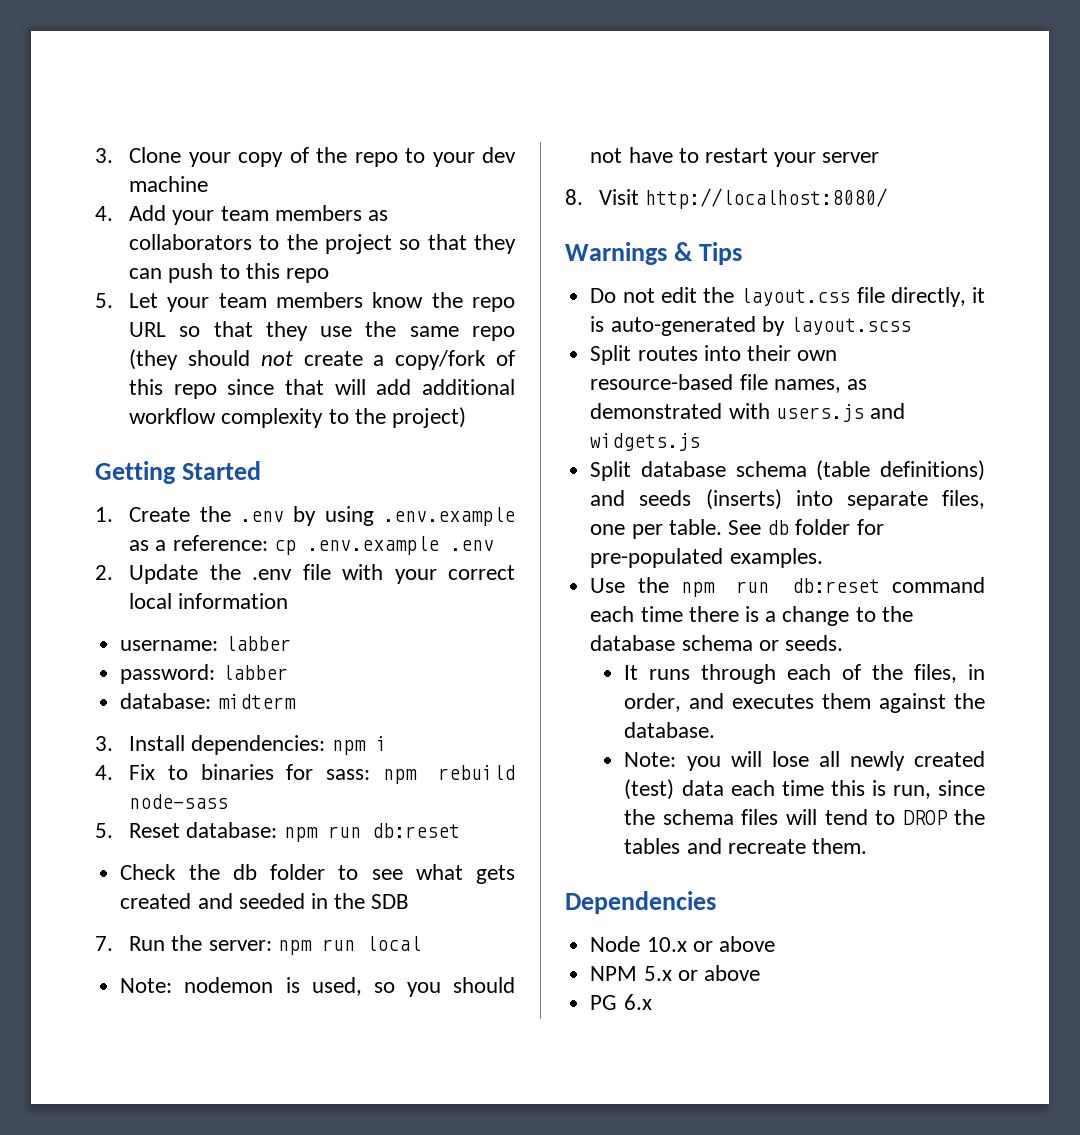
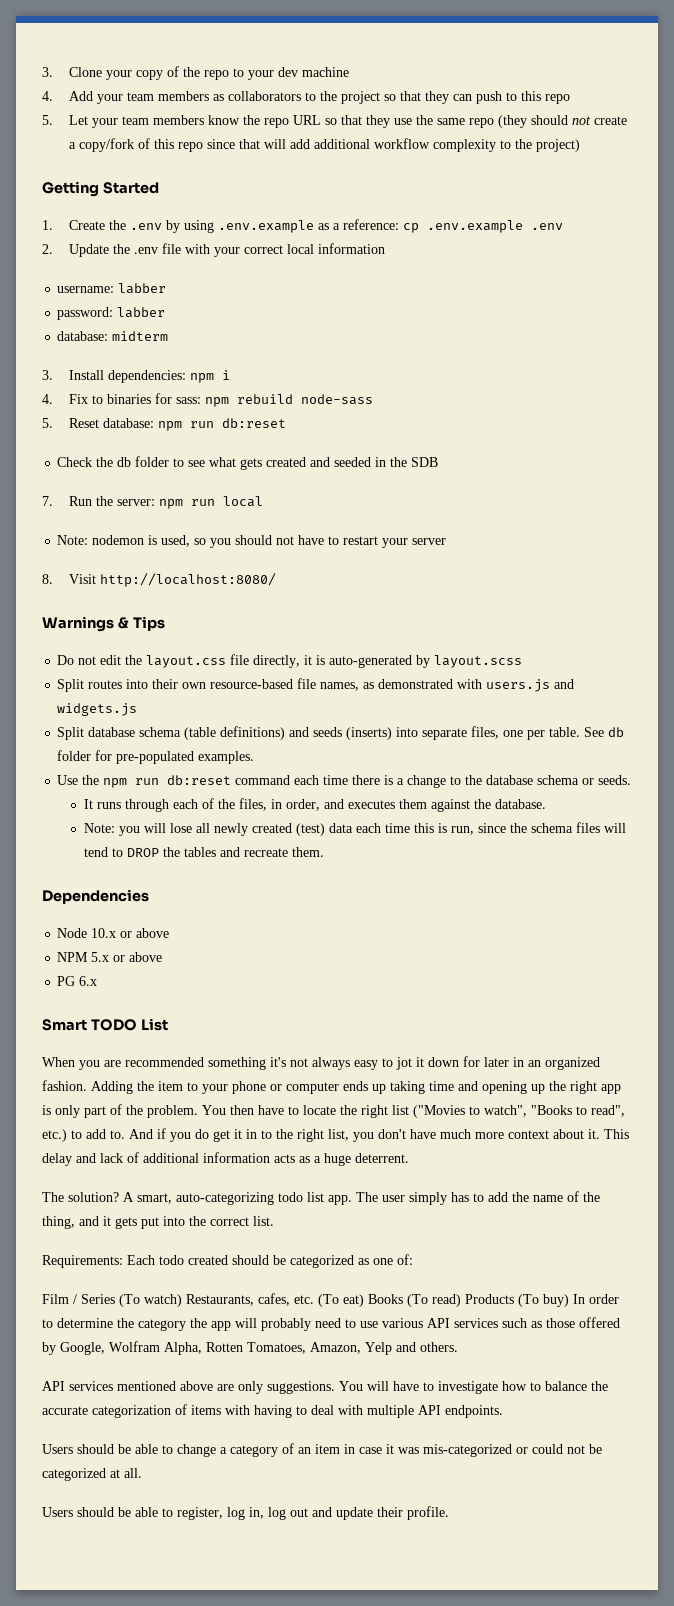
(652, 1002) none -> [42,1018,168,1031] [42,1056,600,1070] [42,1080,621,1094] [42,1104,625,1118] [42,1128,629,1142] [42,1152,409,1166] [42,1191,600,1205] [42,1216,274,1229] [42,1254,413,1268] [42,1293,619,1307] [42,1317,620,1331] [42,1341,458,1355] [42,1381,608,1394] [42,1404,503,1418] [42,1443,602,1457] [42,1468,142,1481] [42,1506,449,1520] // Smart TODO List // When you are recommended something it's not always easy to jot it down for later in an organized fashion. Adding the item to your phone or computer ends up taking time and opening up the right app is only part of the problem. You then have to locate the right list ("Movies to watch", "Books to read", etc.) to add to. And if you do get it in to the right list, you don't have much more context about it. This delay and lack of additional information acts as a huge deterrent. // The solution? A smart, auto-categorizing todo list app. The user simply has to add the name of the thing, and it gets put into the correct list. // Requirements: Each todo created should be categorized as one of: // Film / Series (To watch) Restaurants, cafes, etc. (To eat) Books (To read) Products (To buy) In order to determine the category the app will probably need to use various API services such as those offered by Google, Wolfram Alpha, Rotten Tomatoes, Amazon, Yelp and others. // API services mentioned above are only suggestions. You will have to investigate how to balance the accurate categorization of items with having to deal with multiple API endpoints. // Users should be able to change a category of an item in case it was mis-categorized or could not be categorized at all. // Users should be able to register, log in, log out and update their profile.

